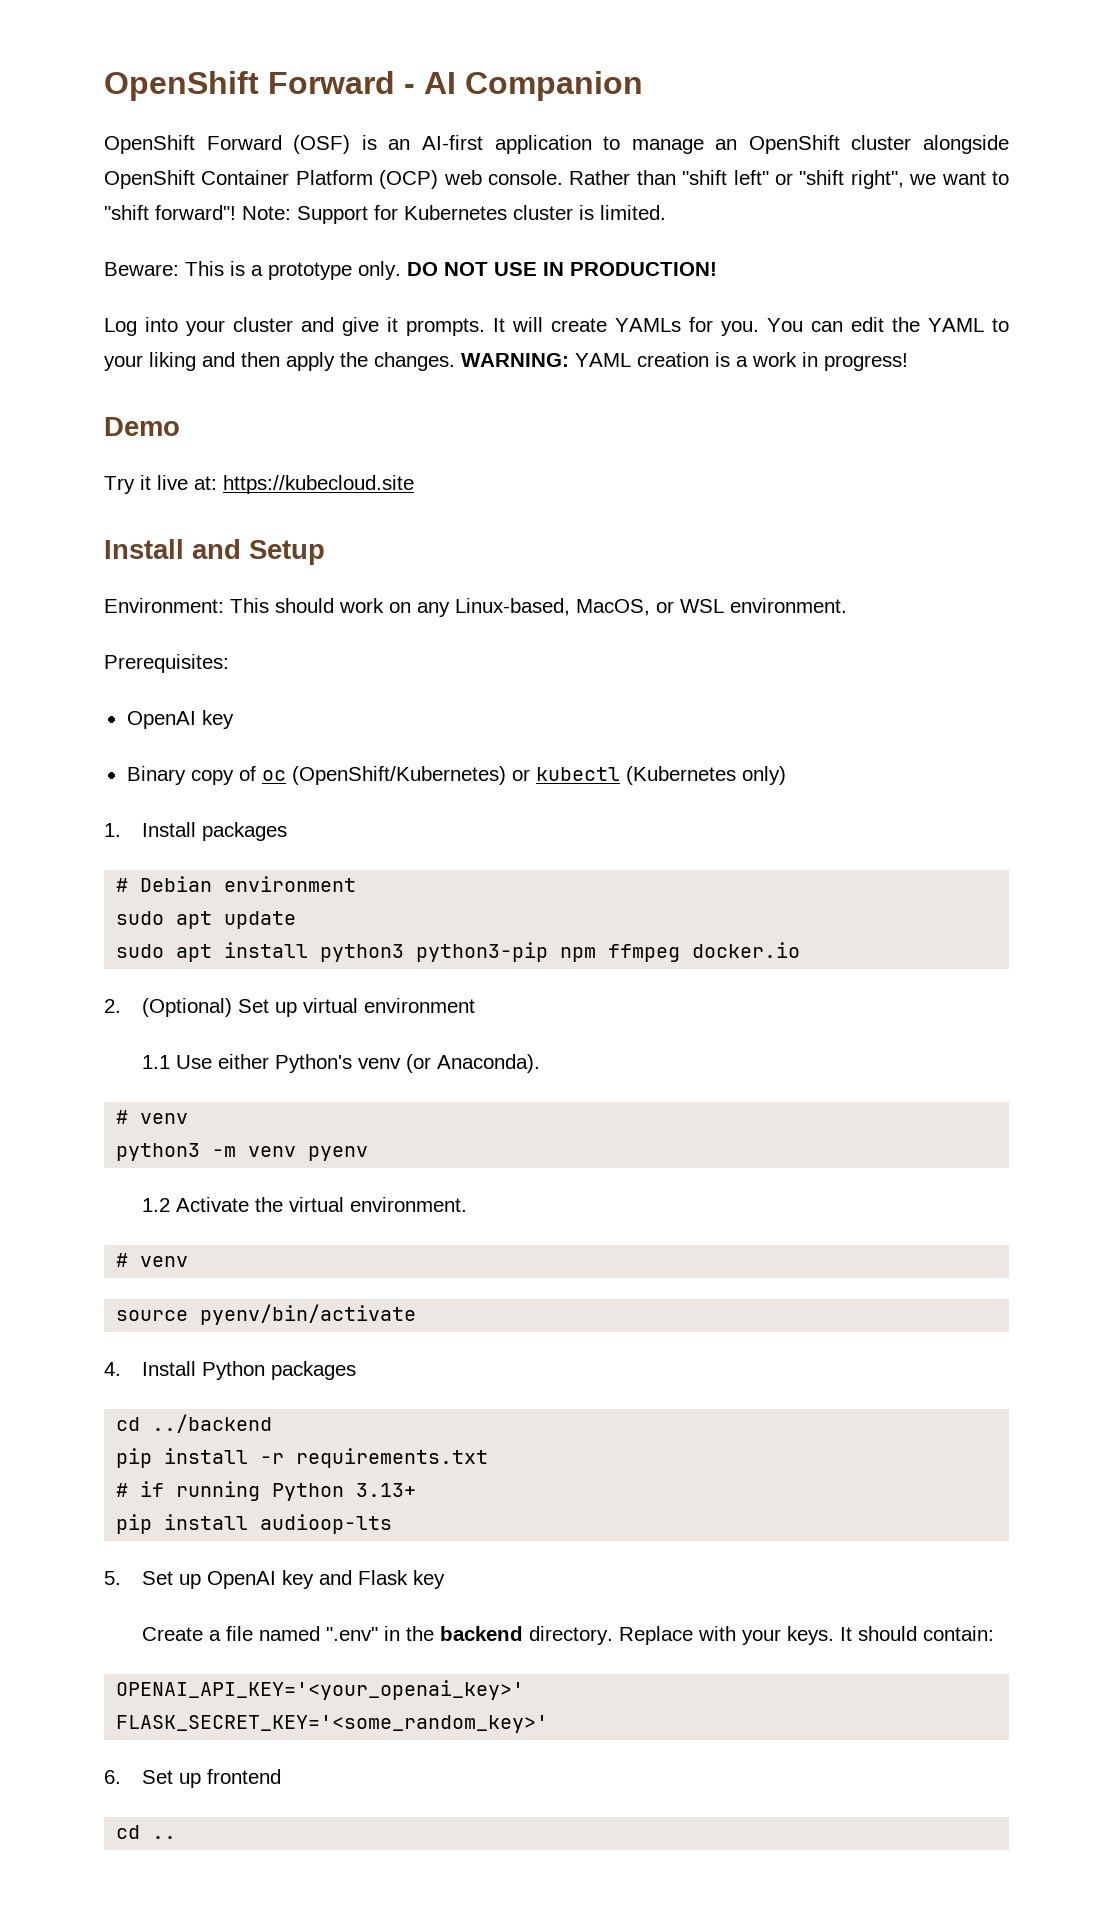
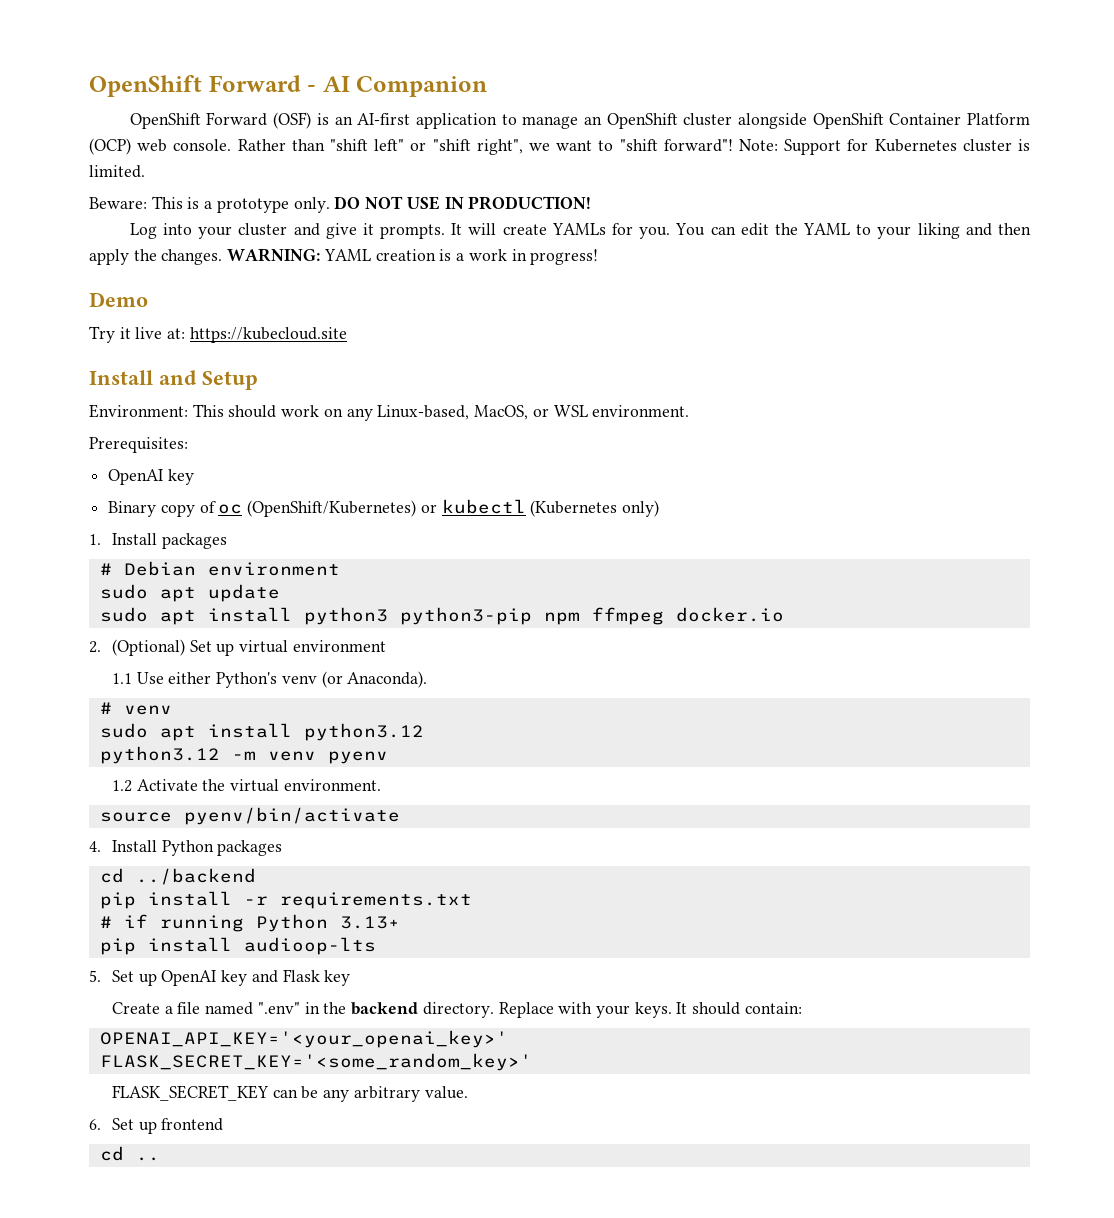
[116,1143,201,1161] python3 -> [99,723,424,741] [99,746,220,764] sudo apt install python3.12 // python3.12
[116,1253,189,1267] // # venv -> (381, 785) none
(549, 1724) none -> [112,1085,468,1102] // FLASK_SECRET_KEY can be any arbitrary value.

